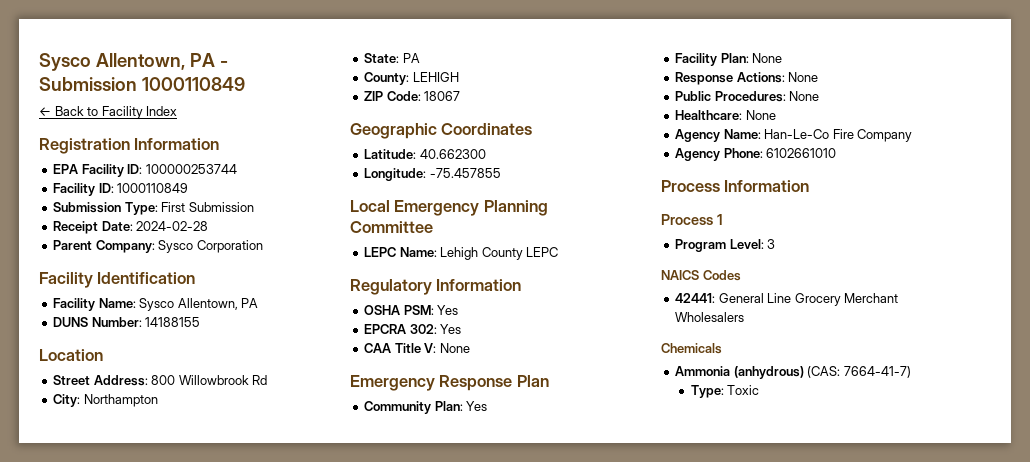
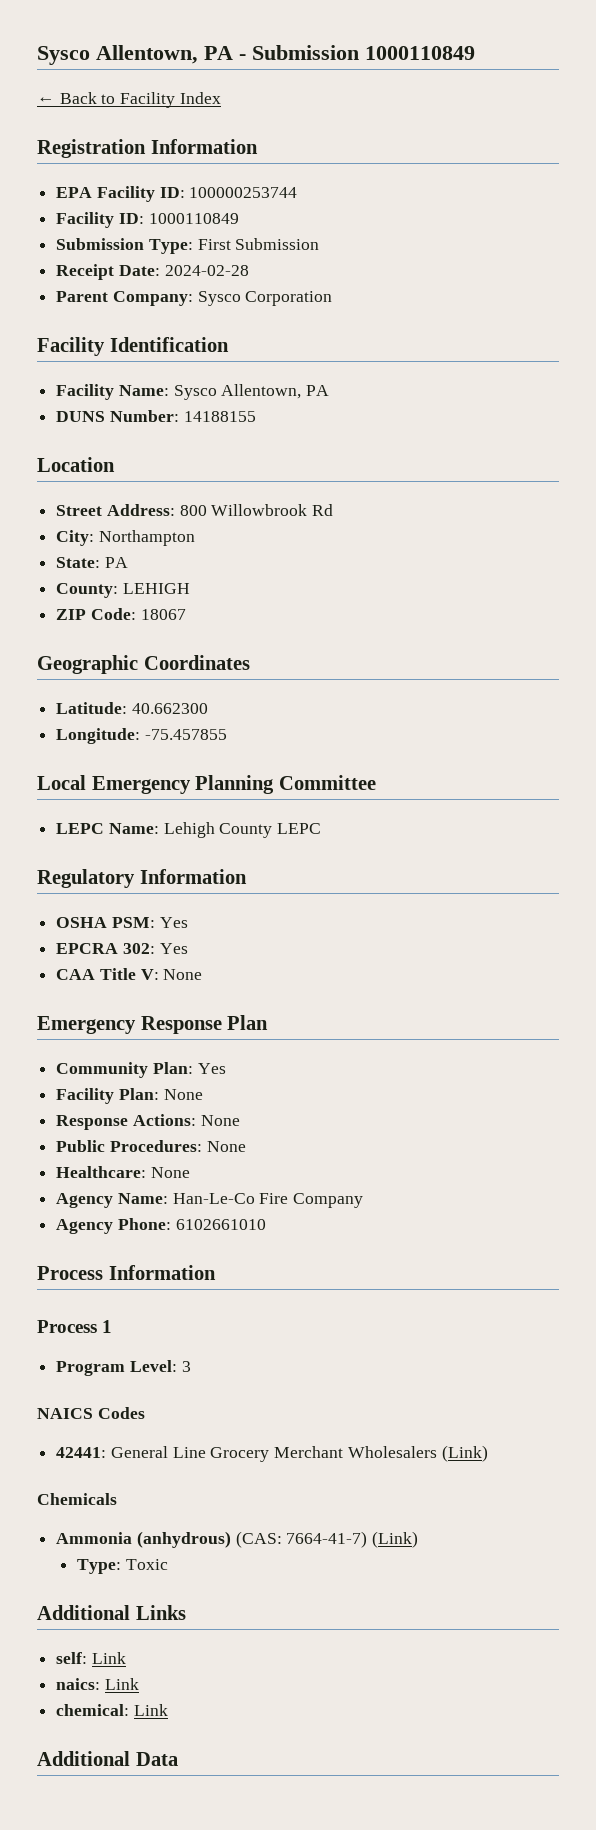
(745, 317) none -> [441,1445,488,1462] (Link)
(911, 372) none -> [372,1531,419,1548] (Link)
(760, 390) none -> [37,1605,186,1620] [56,1652,126,1664] [56,1678,139,1690] [56,1704,168,1716] [37,1751,178,1766] // Additional Links // self: Link // naics: Link // chemical: Link // Additional Data

